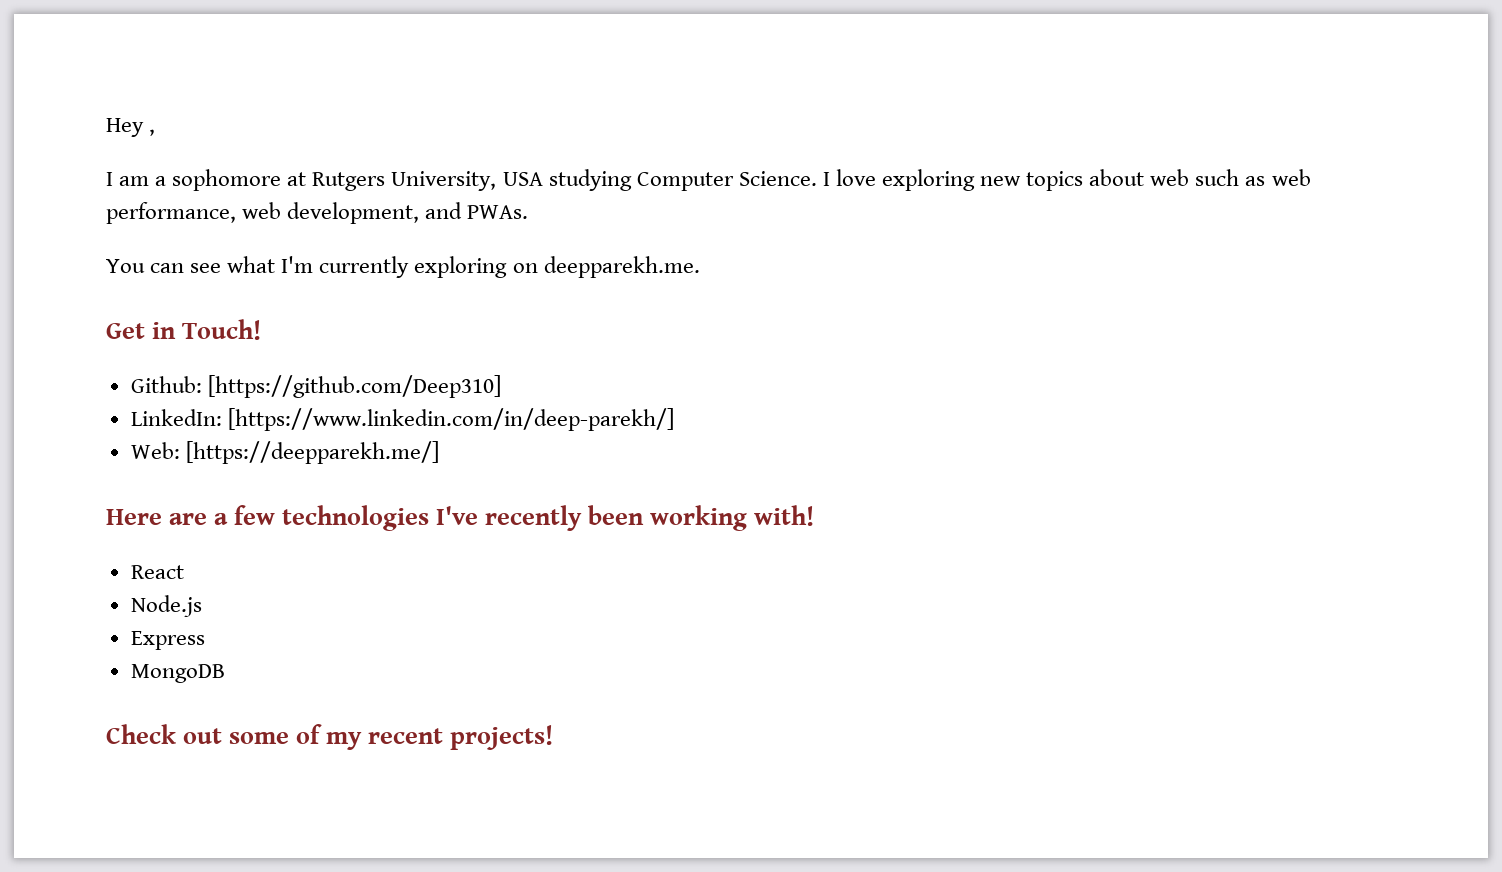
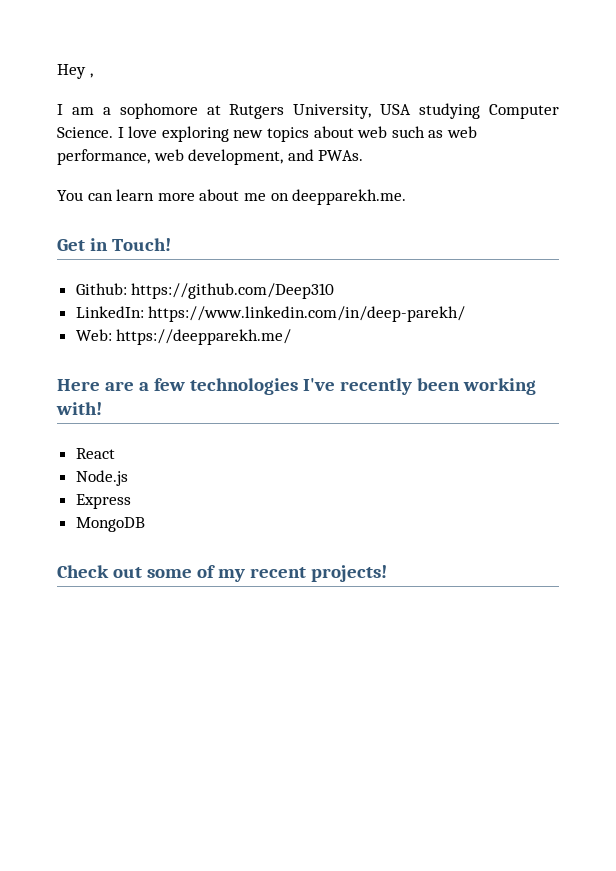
[190,256,508,278] see what I'm currently exploring -> [116,189,266,201] learn more about me
[207,375,501,398] [https://github.com/Deep310] -> [131,283,335,299] https://github.com/Deep310
[227,408,674,431] [https://www.linkedin.com/in/deep-parekh/] -> [148,306,466,322] https://www.linkedin.com/in/deep-parekh/
[185,441,439,464] [https://deepparekh.me/] -> [116,329,292,345] https://deepparekh.me/

